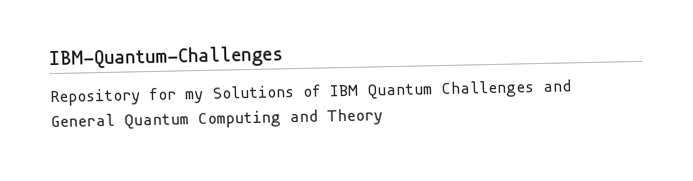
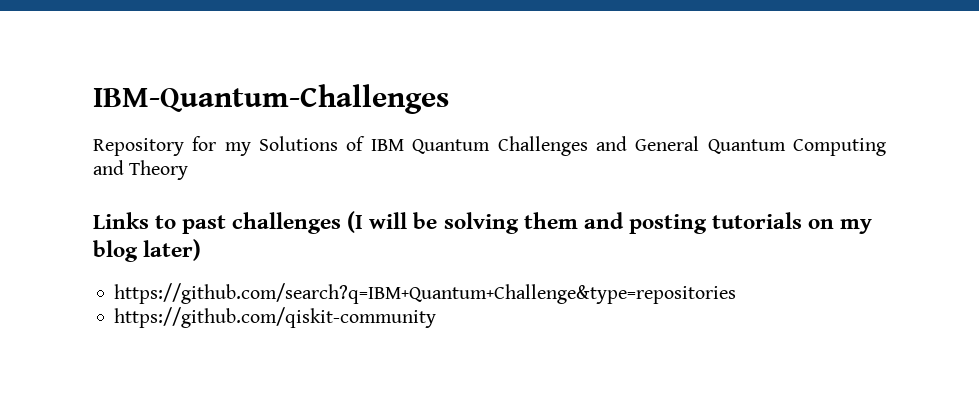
(383, 117) none -> [93,211,872,234] [93,239,202,262] [114,283,737,304] [114,307,437,328] // Links to past challenges (I will be solving them and posting tutorials on my blog later) // https://github.com/search?q=IBM+Quantum+Challenge&type=repositories // https://github.com/qiskit-community

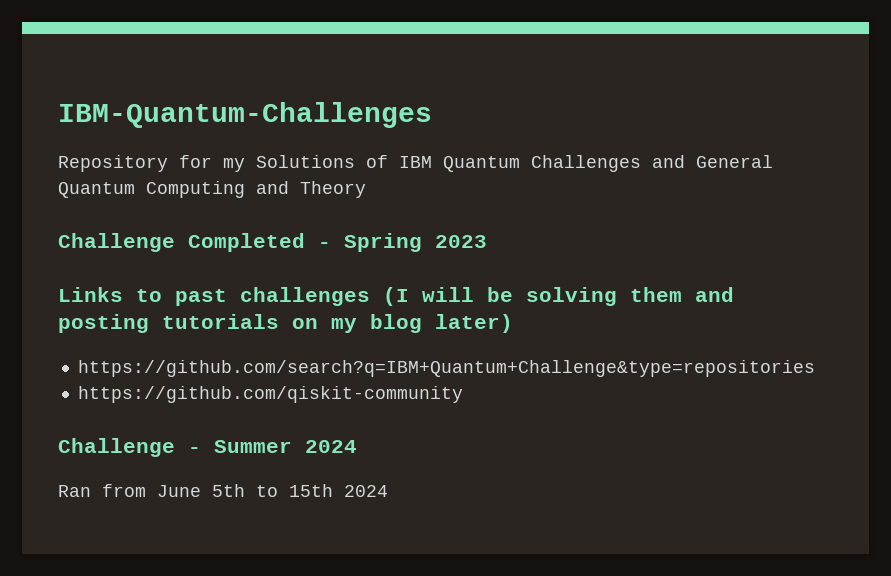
(189, 170) none -> [58,233,487,252] // Challenge Completed - Spring 2023
(437, 317) none -> [58,438,357,457] [58,484,388,497] // Challenge - Summer 2024 // Ran from June 5th to 15th 2024

